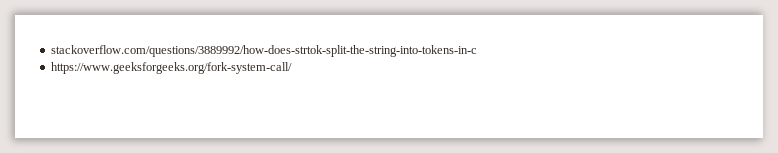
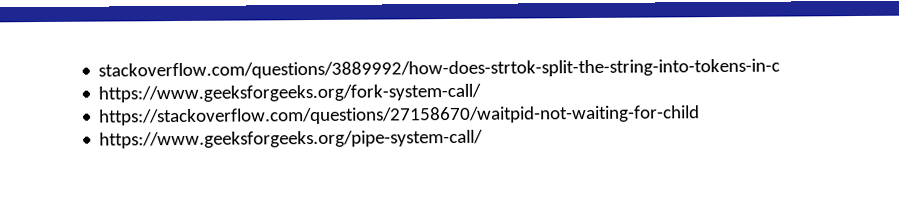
(292, 68) none -> [99,105,701,126] [99,129,484,149] // https://stackoverflow.com/questions/27158670/waitpid-not-waiting-for-child // https://www.geeksforgeeks.org/pipe-system-call/

